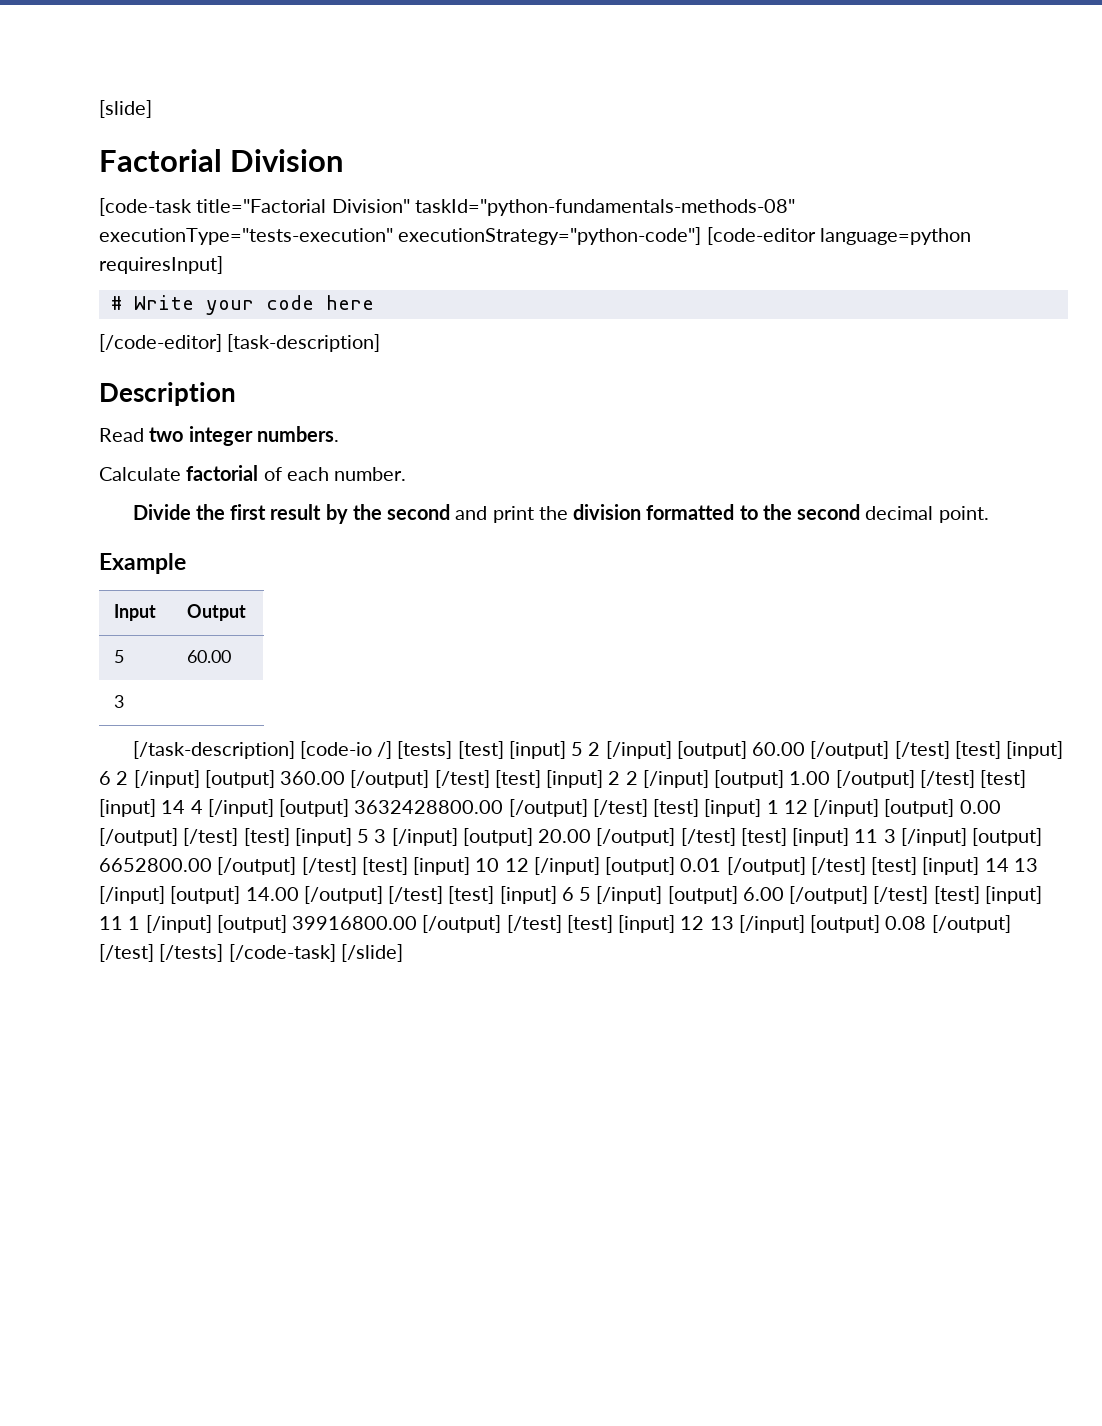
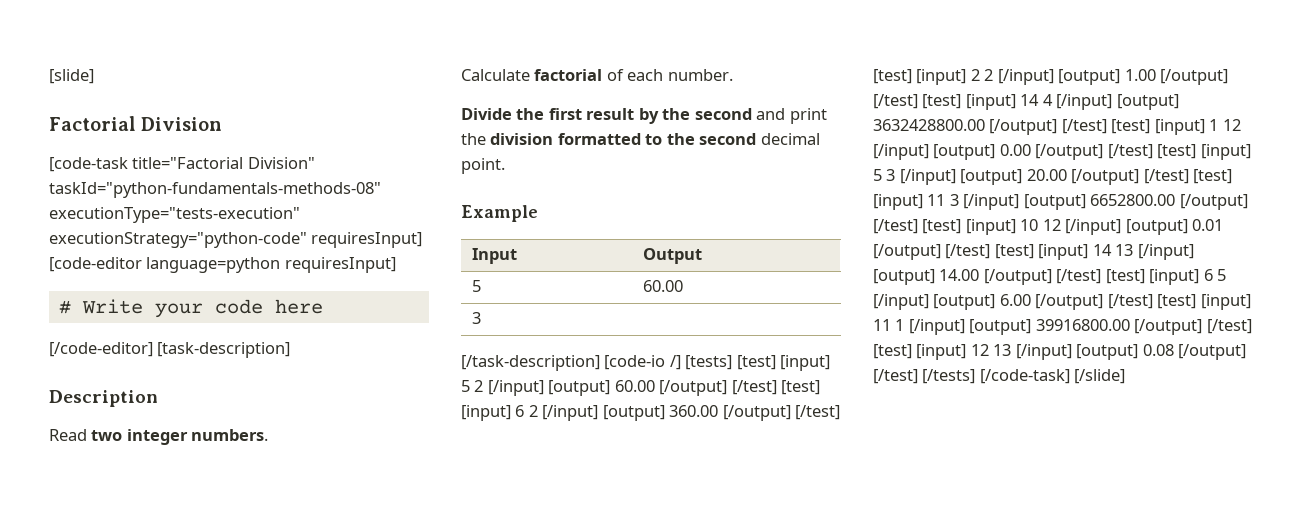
[398,227,702,245] executionStrategy="python-code"] -> [49,232,423,248] executionStrategy="python-code" requiresInput]

